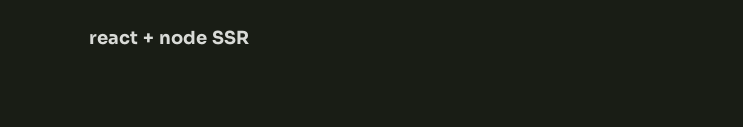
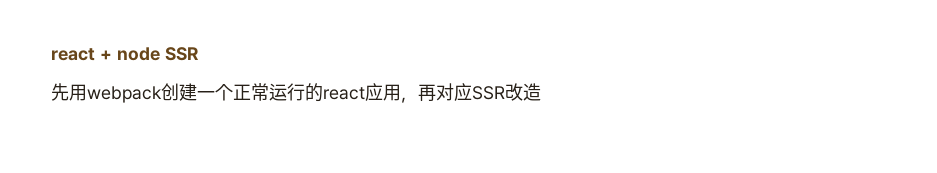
(249, 37) none -> [51,83,541,103] // 先用webpack创建一个正常运行的react应用，再对应SSR改造

